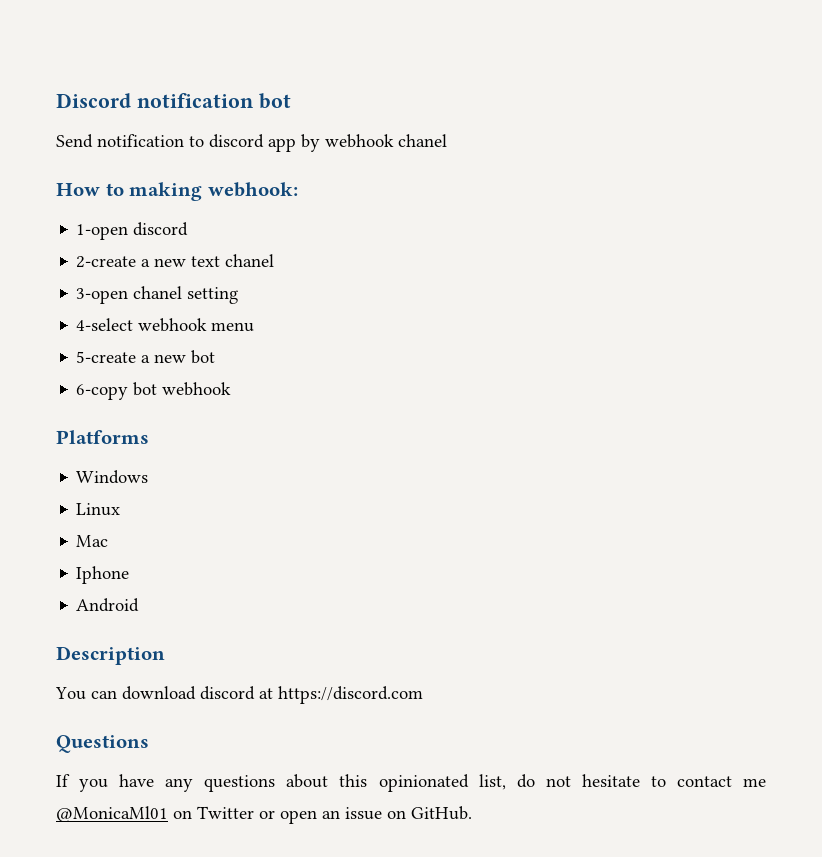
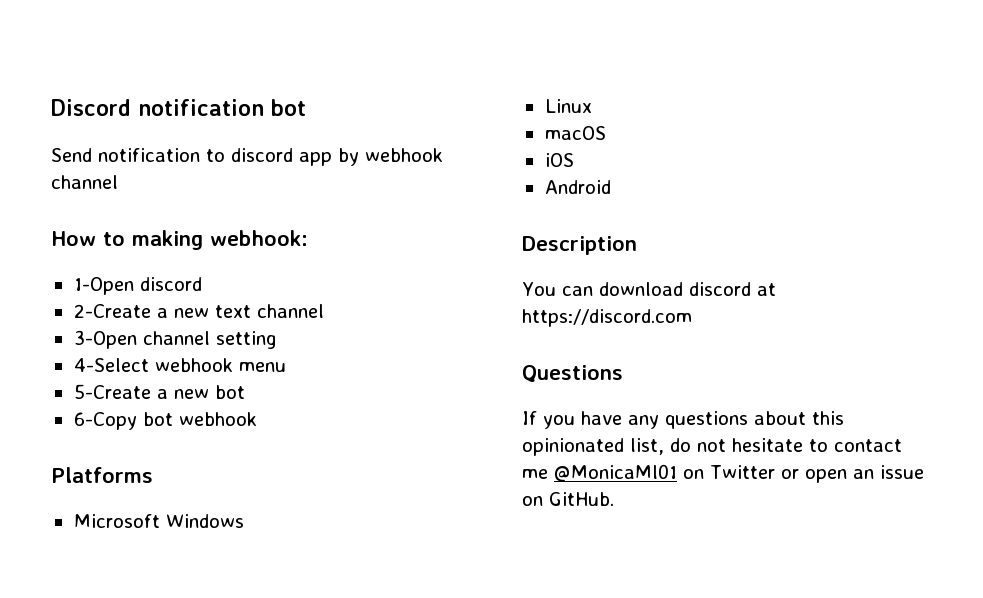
[398,134,447,147] chanel -> [51,175,118,189] channel
[76,224,129,240] 1-open -> [73,277,134,295] 1-Open
[76,256,137,268] 2-create -> [73,304,151,318] 2-Create
[225,254,275,267] [76,286,183,304] chanel // 3-open chanel -> [256,304,324,318] [73,330,210,349] channel // 3-Open channel
[76,318,134,331] 4-select -> [73,358,149,372] 4-Select
[76,351,137,363] 5-create -> [73,384,151,399] 5-Create
[76,384,129,400] 6-copy -> [73,412,137,430] 6-Copy
(149, 437) none -> [73,514,160,528] Microsoft
[76,535,109,547] [76,566,130,584] Mac // Iphone -> [544,126,606,140] [544,153,574,167] macOS // iOS

